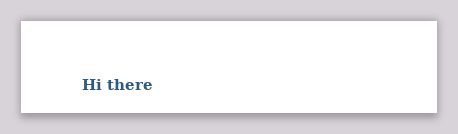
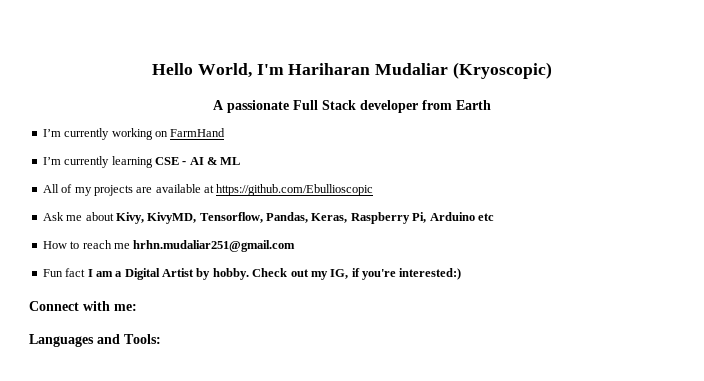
[82,79,153,90] Hi there -> [152,62,552,79] [213,100,491,113] [42,128,226,140] [42,156,241,168] [42,184,374,196] [42,212,494,224] [42,240,296,252] [42,268,462,280] [29,301,137,311] [29,334,161,347] Hello World, I'm Hariharan Mudaliar (Kryoscopic) // A passionate Full Stack developer from Earth // I’m currently working on FarmHand // I’m currently learning CSE - AI & ML // All of my projects are available at https://github.com/Ebullioscopic // Ask me about Kivy, KivyMD, Tensorflow, Pandas, Keras, Raspberry Pi, Arduino etc // How to reach me hrhn.mudaliar251@gmail.com // Fun fact I am a Digital Artist by hobby. Check out my IG, if you're interested:) // Connect with me: // Languages and Tools:

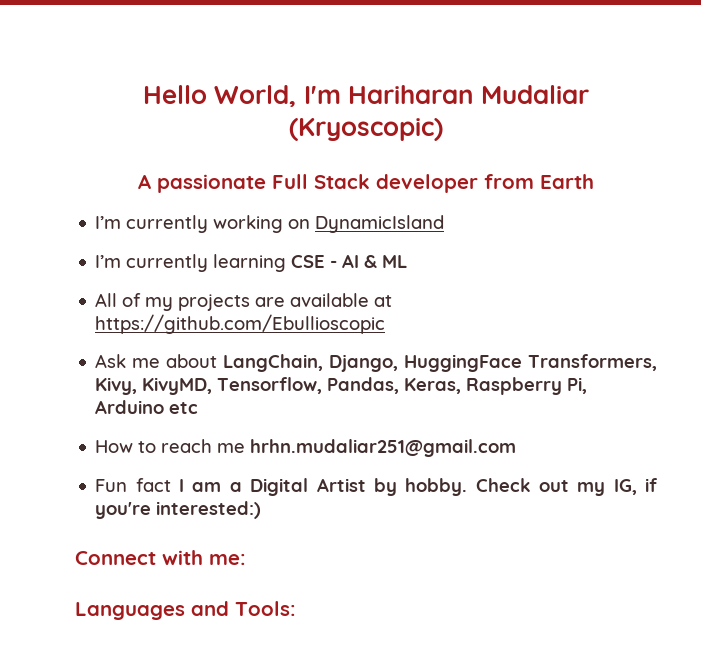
[170,128,226,137] FarmHand -> [315,215,445,233] DynamicIsland
(114, 216) none -> [223,354,657,372] LangChain, Django, HuggingFace Transformers,

